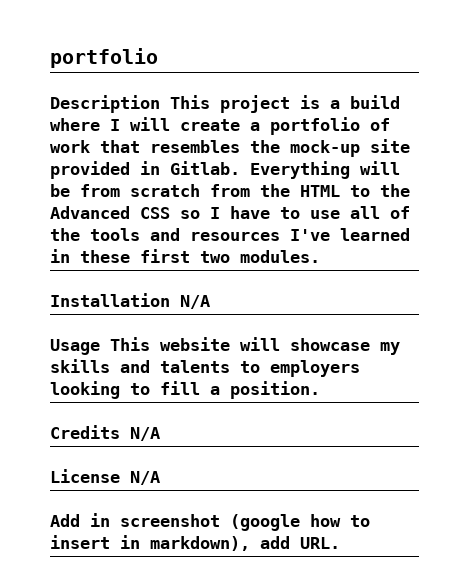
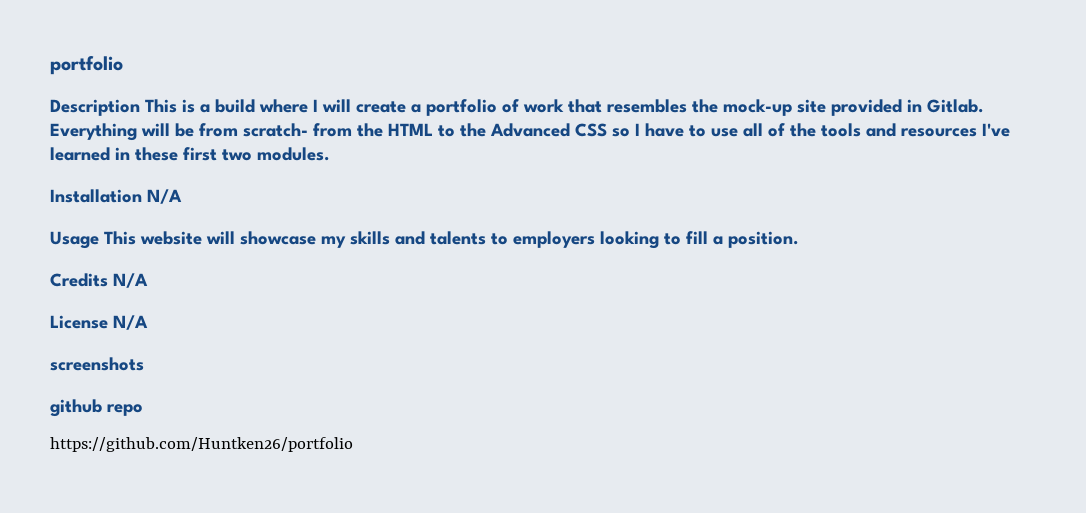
[220,95,290,113] project -> (177, 106) none
[130,184,200,197] scratch -> [243,123,308,137] scratch-
[50,513,370,531] [50,535,340,551] Add in screenshot (google how to insert in markdown), add URL. -> [50,357,144,371] [50,399,143,417] [50,437,353,452] screenshots // github repo // https://github.com/Huntken26/portfolio

